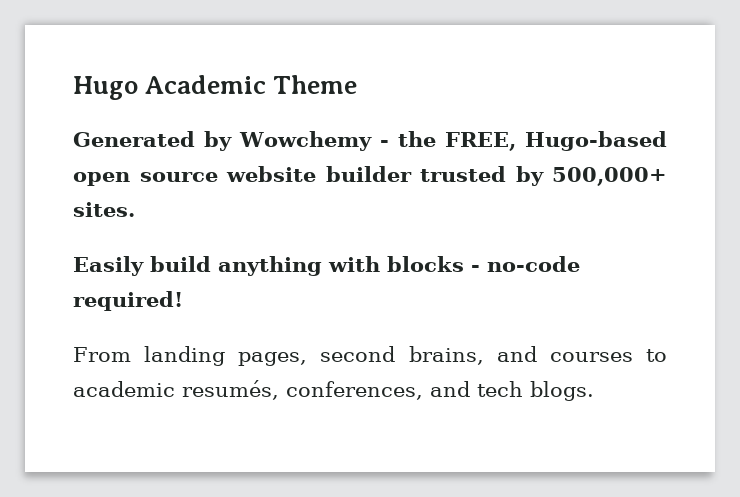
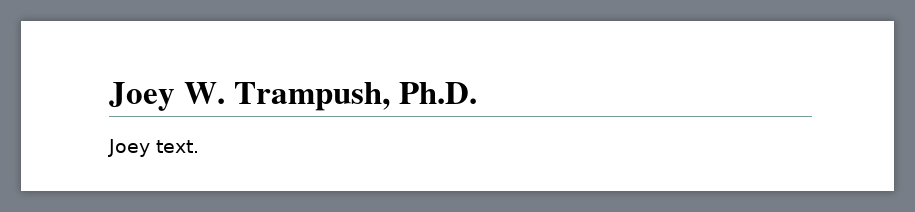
[73,75,358,100] [73,131,667,151] [73,166,667,186] [73,202,135,217] [73,256,580,276] [73,291,183,311] [73,346,667,366] [73,380,594,401] Hugo Academic Theme // Generated by Wowchemy - the FREE, Hugo-based open source website builder trusted by 500,000+ sites. // Easily build anything with blocks - no-code required! // From landing pages, second brains, and courses to academic resumés, conferences, and tech blogs. -> [109,82,477,111] [108,139,199,157] Joey W. Trampush, Ph.D. // Joey text.

